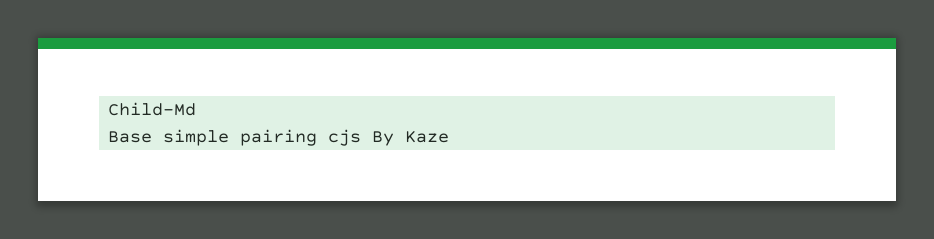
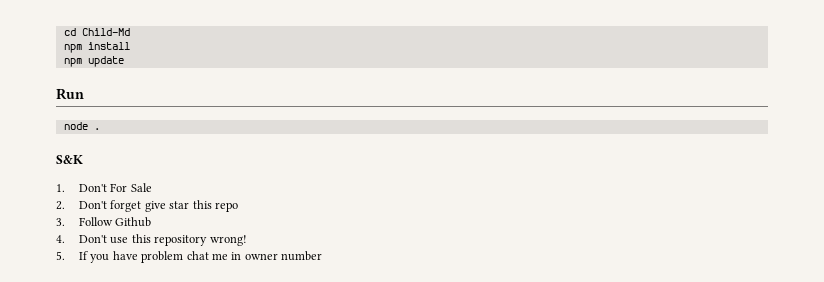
(108, 109) none -> [63,28,76,36] cd
[108,129,450,146] Base simple pairing cjs By Kaze -> [63,42,130,53] [63,56,124,67] [56,88,84,100] [63,122,100,130] [56,155,83,164] [56,183,152,192] [56,200,238,212] [56,217,152,227] [56,234,247,246] [56,251,323,263] npm install // npm update // Run // node . // S&K // 1. Don't For Sale // 2. Don't forget give star this repo // 3. Follow Github // 4. Don't use this repository wrong! // 5. If you have problem chat me in owner number

